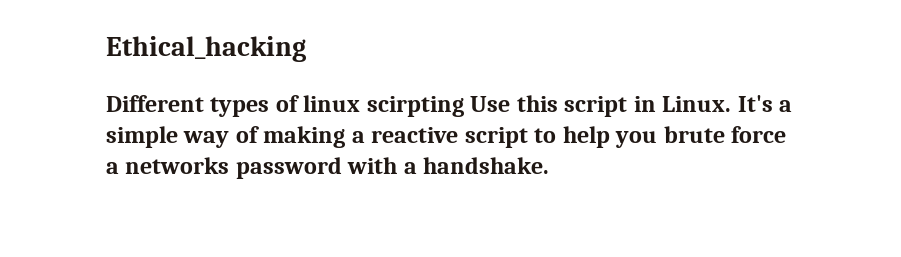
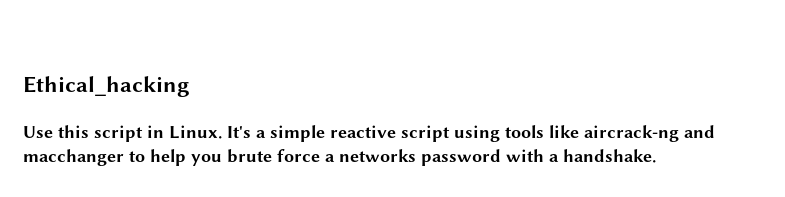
[106,95,464,117] Different types of linux scirpting -> (190, 86) none
[183,126,528,148] way of making a reactive script -> [330,125,715,142] [23,149,124,166] reactive script using tools like aircrack-ng and macchanger

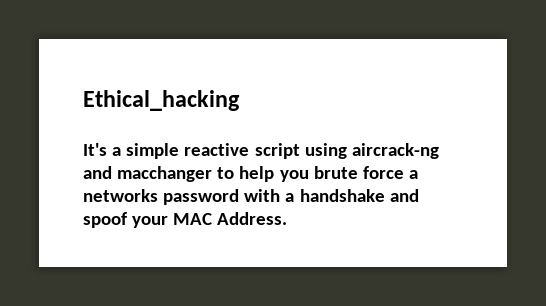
[23,125,222,142] Use this script in Linux. -> (240, 100) none
[505,125,579,138] tools like -> (347, 151) none
[563,149,656,163] handshake. -> [299,189,419,202] [83,212,288,228] handshake and spoof your MAC Address.

